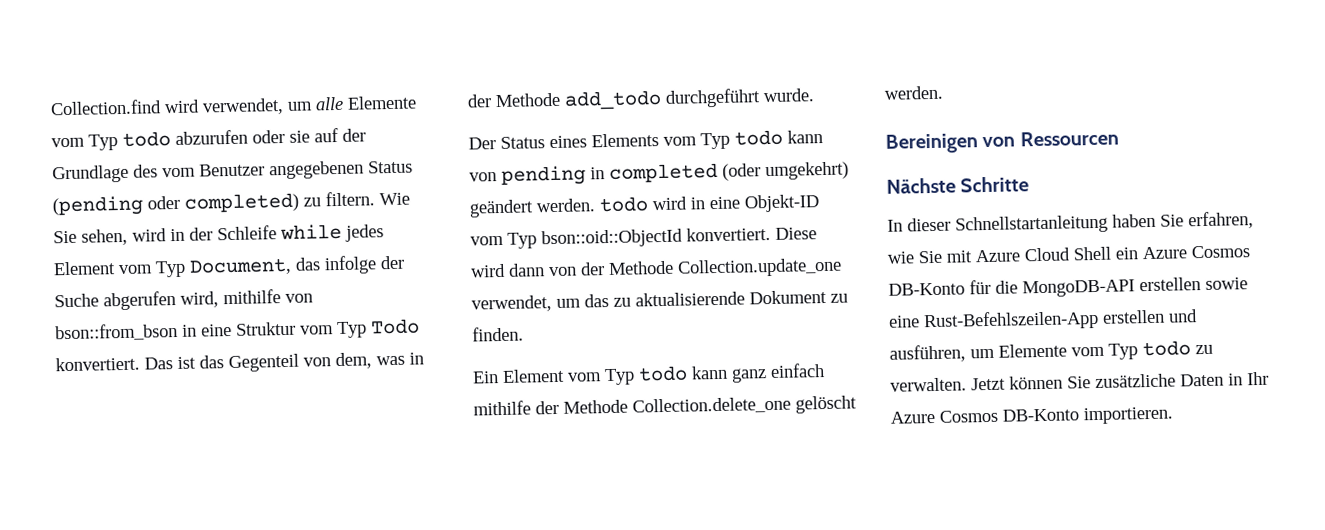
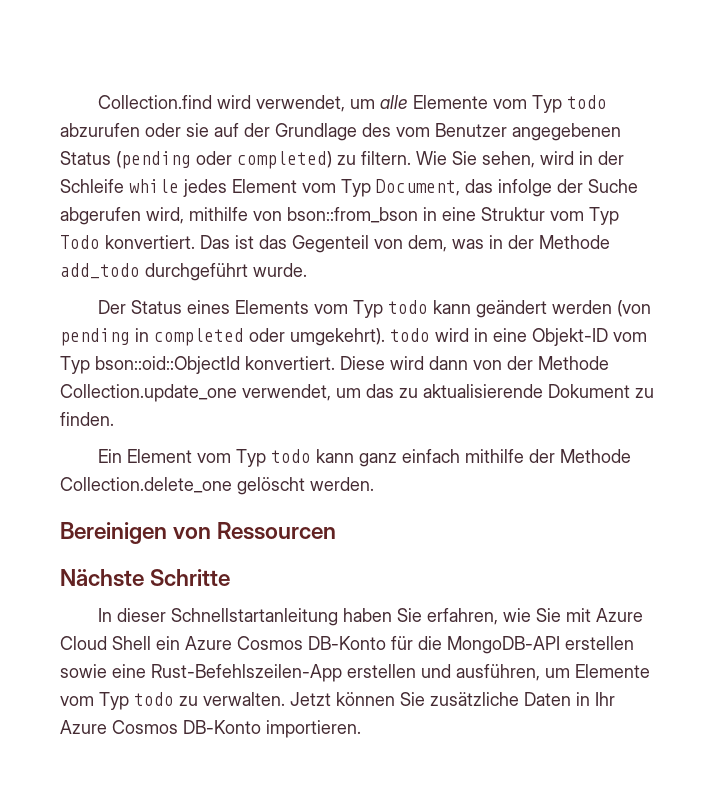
[469,161,849,186] [469,198,595,218] von pending in completed (oder umgekehrt) geändert werden. -> [476,300,652,318] [60,328,385,346] geändert werden (von pending in completed oder umgekehrt).

